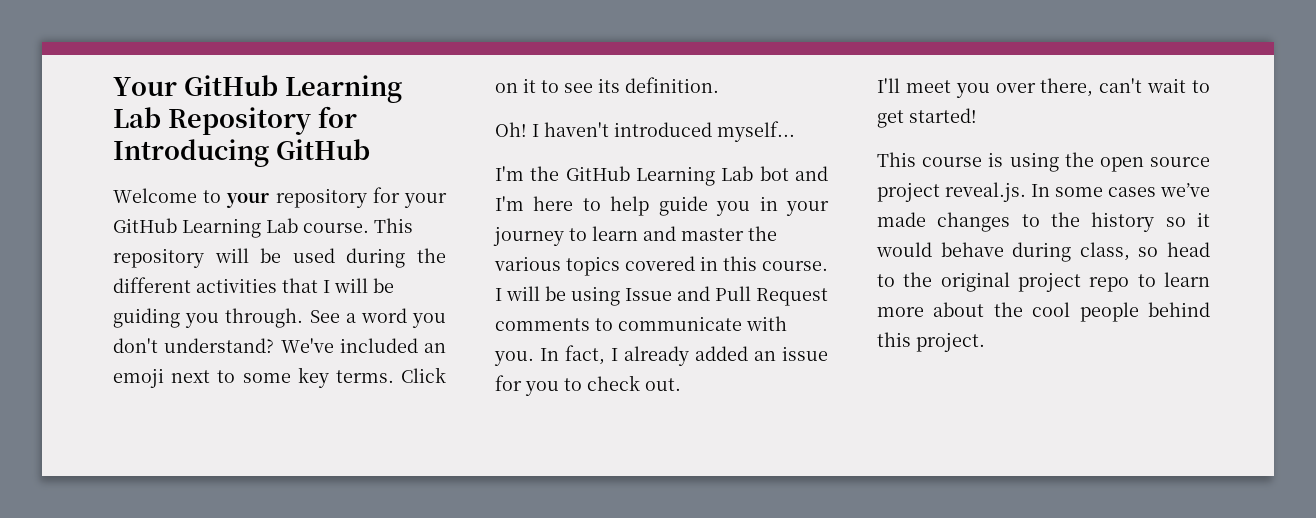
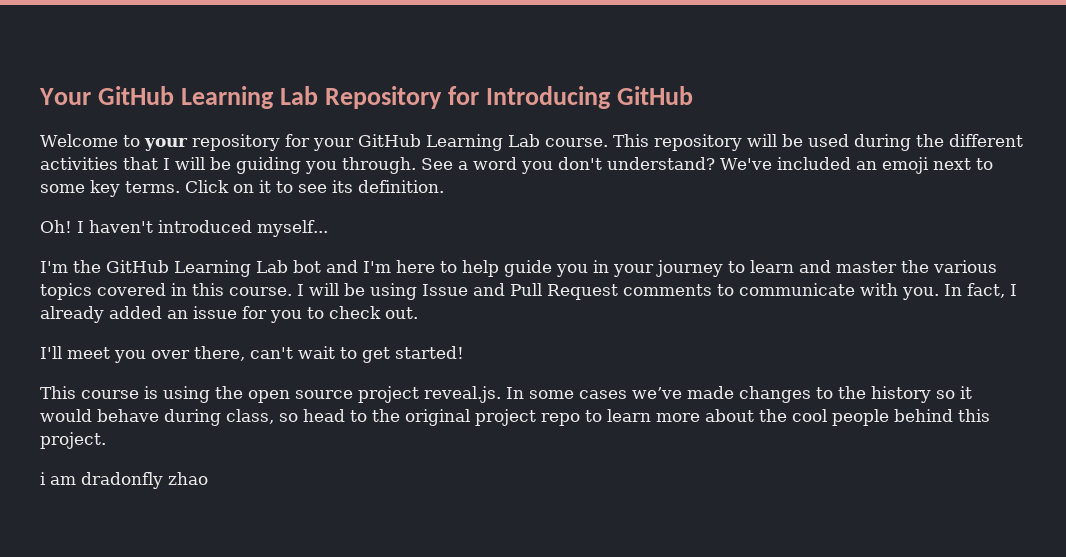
(985, 342) none -> [40,472,208,489] // i am dradonfly zhao

